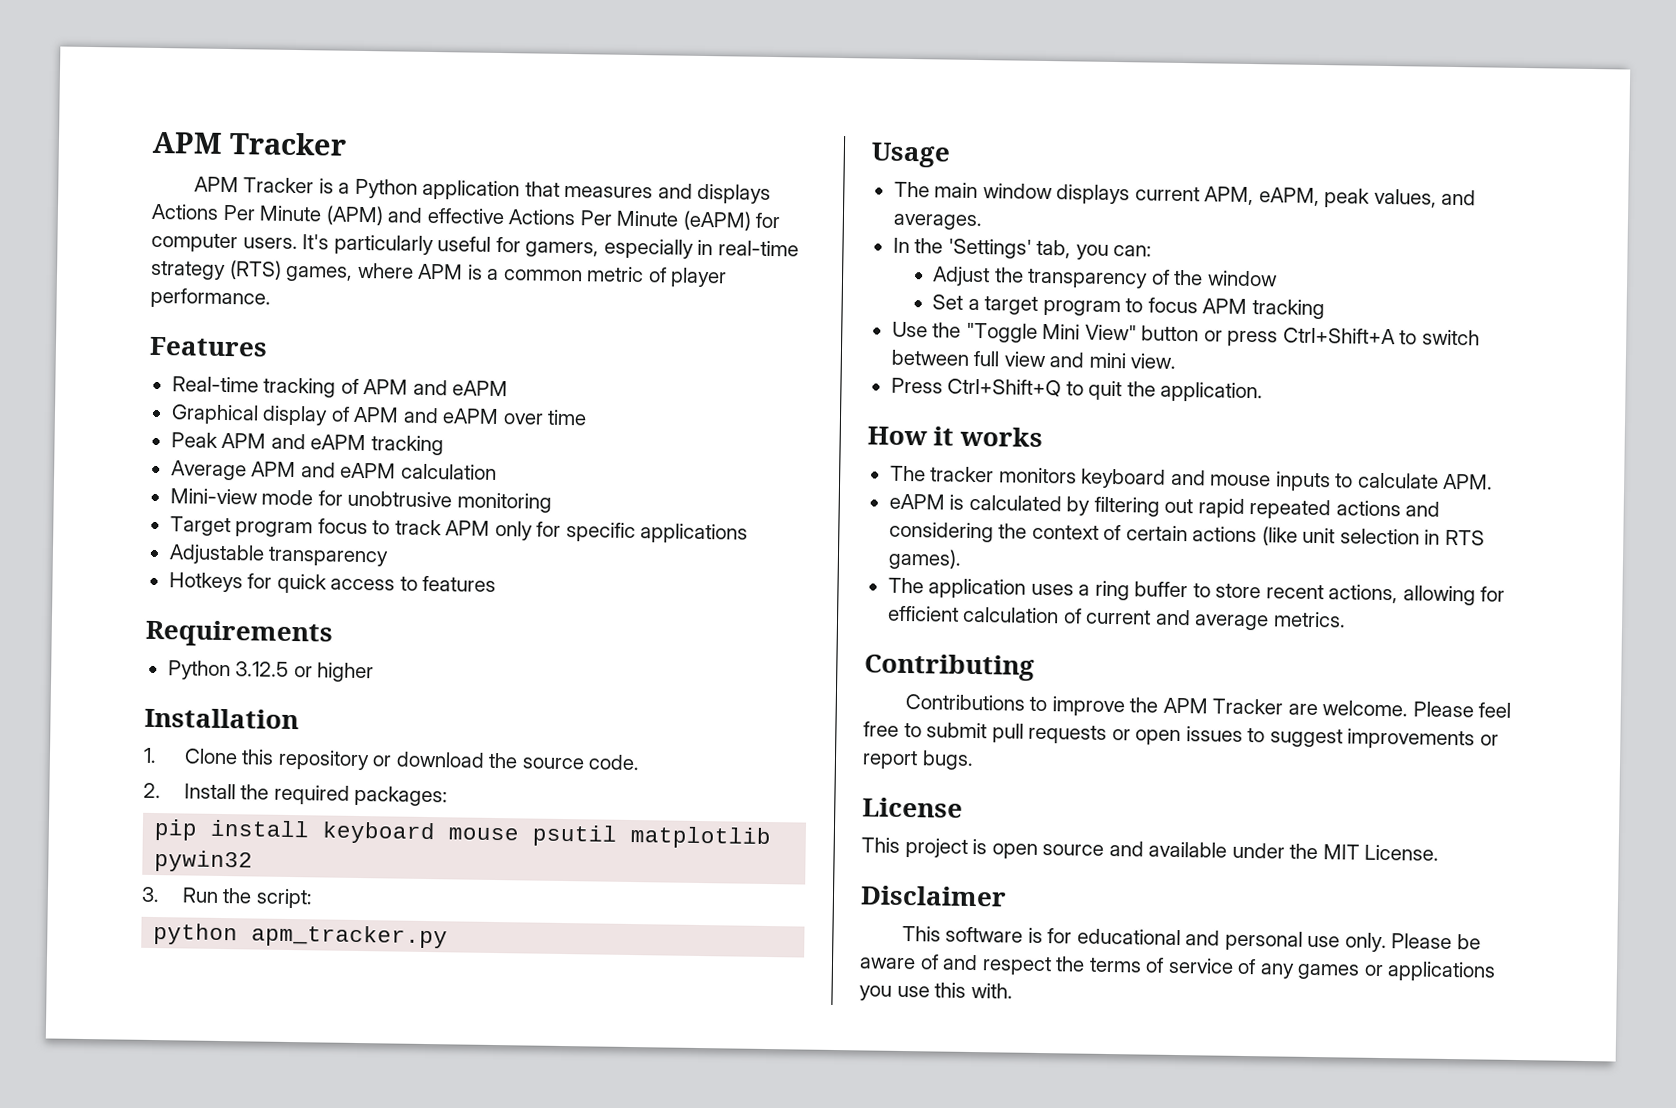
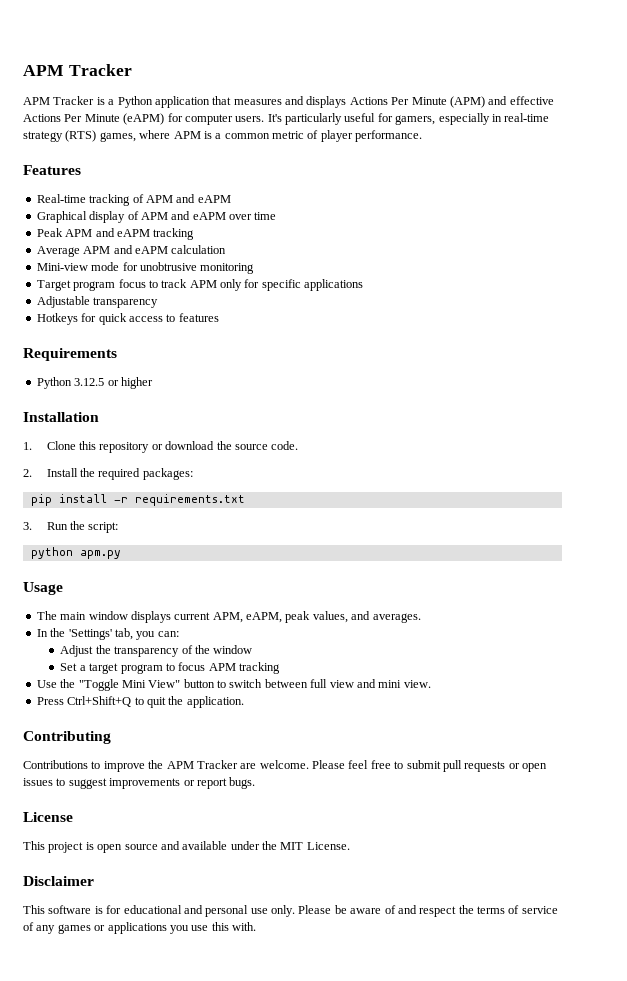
[322,821,772,850] [154,850,254,873] keyboard mouse psutil matplotlib pywin32 -> [113,494,245,506] -r requirements.txt
[251,924,449,949] apm_tracker.py -> [79,550,121,559] apm.py
[1203,327,1396,347] or press Ctrl+Shift+A -> (215, 683) none
[867,426,1044,448] [889,465,1494,492] [888,493,1441,520] [888,521,1485,546] [887,548,962,570] [887,577,1506,606] [887,605,1346,631] // How it works // The tracker monitors keyboard and mouse inputs to calculate APM. // eAPM is calculated by filtering out rapid repeated actions and considering the context of certain actions (like unit selection in RTS games). // The application uses a ring buffer to store recent actions, allowing for efficient calculation of current and average metrics. -> (244, 702) none

